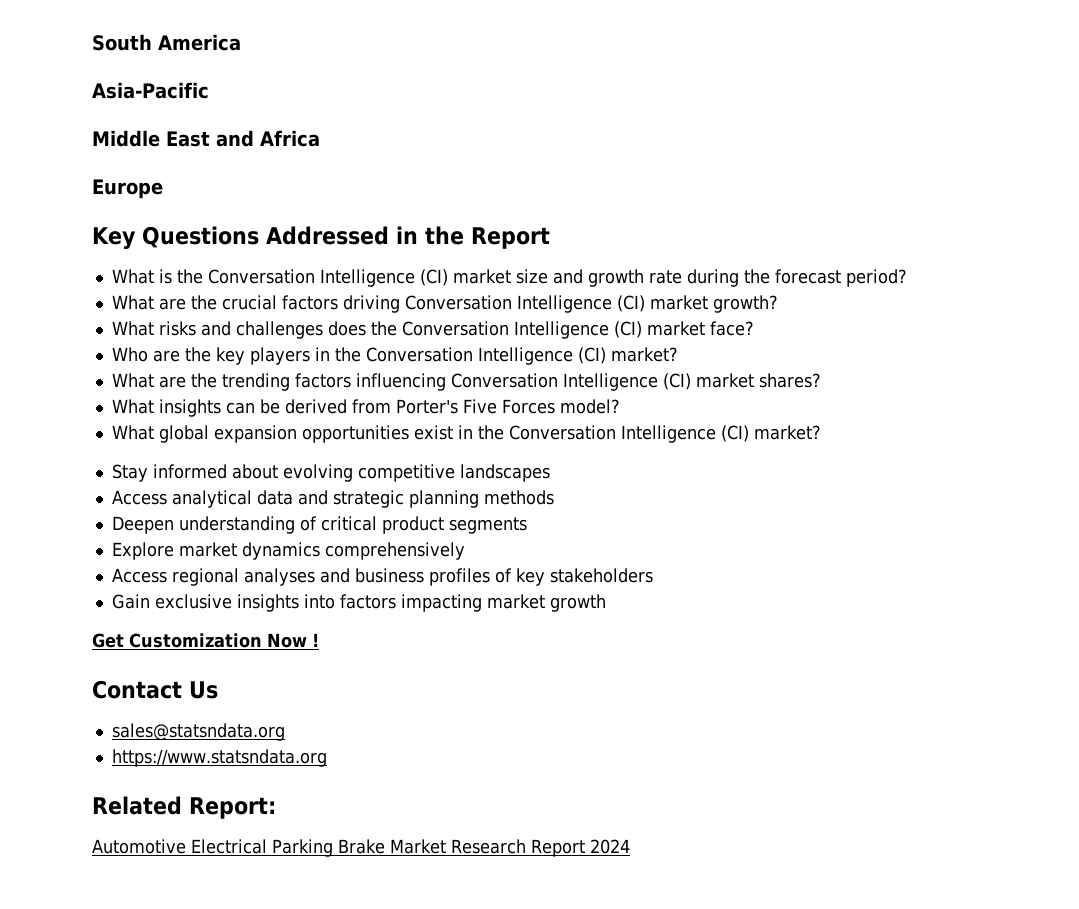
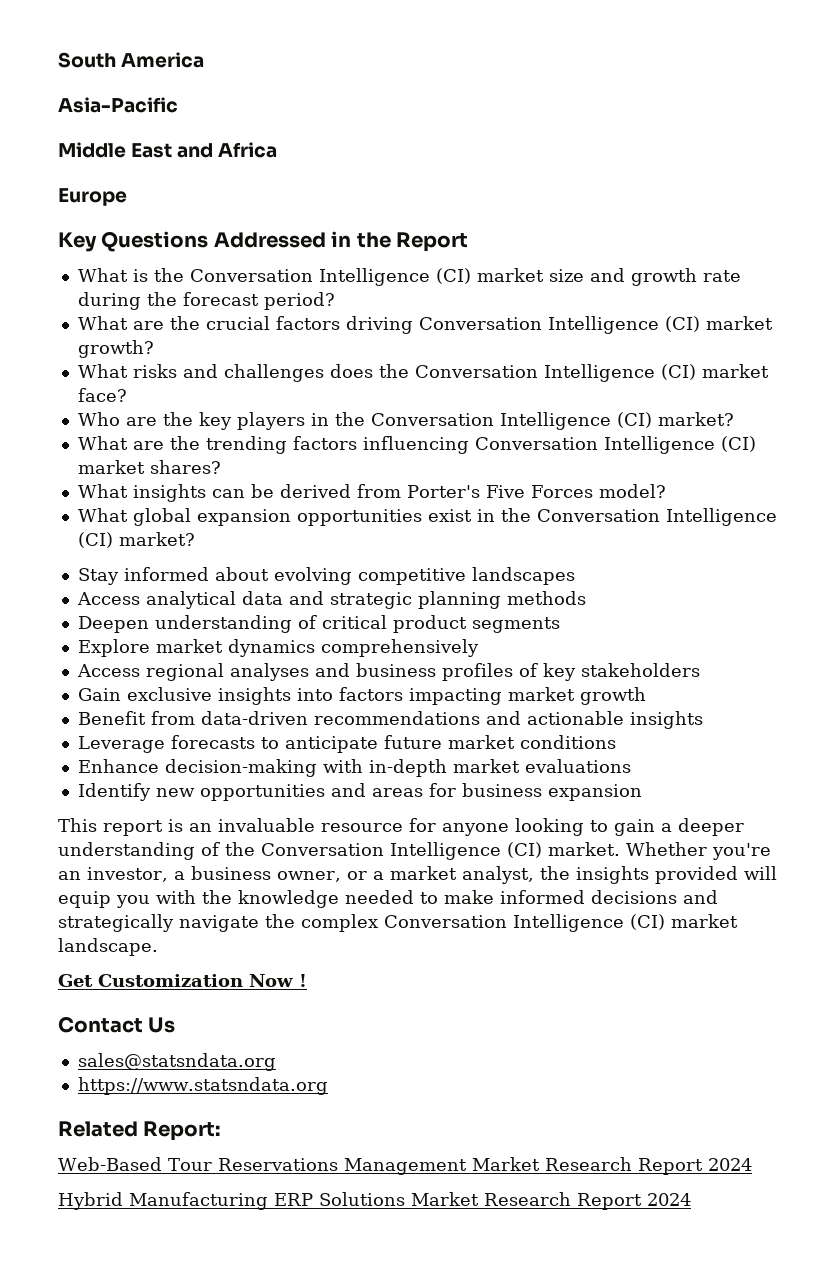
(606, 603) none -> [77,711,703,729] [77,735,616,753] [77,759,631,777] [77,783,642,801] [58,818,744,836] [58,842,771,860] [58,866,777,884] [58,890,718,908] [58,914,738,932] [58,938,158,956] // Benefit from data-driven recommendations and actionable insights // Leverage forecasts to anticipate future market conditions // Enhance decision-making with in-depth market evaluations // Identify new opportunities and areas for business expansion // This report is an invaluable resource for anyone looking to gain a deeper understanding of the Conversation Intelligence (CI) market. Whether you're an investor, a business owner, or a market analyst, the insights provided will equip you with the knowledge needed to make informed decisions and strategically navigate the complex Conversation Intelligence (CI) market landscape.
[92,839,630,857] Automotive Electrical Parking Brake Market Research Report 2024 -> [58,1157,752,1175] [58,1192,691,1210] Web-Based Tour Reservations Management Market Research Report 2024 // Hybrid Manufacturing ERP Solutions Market Research Report 2024

